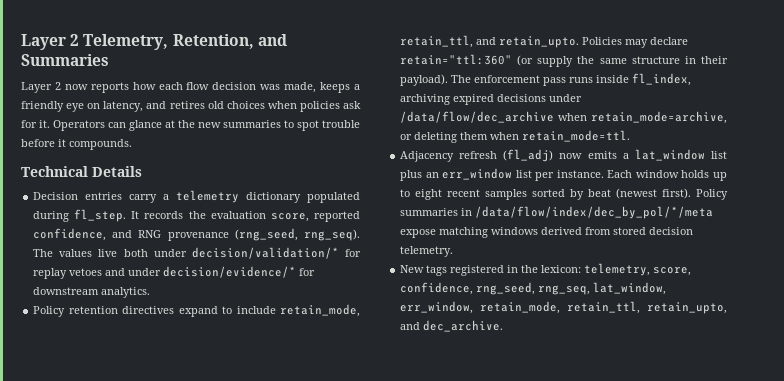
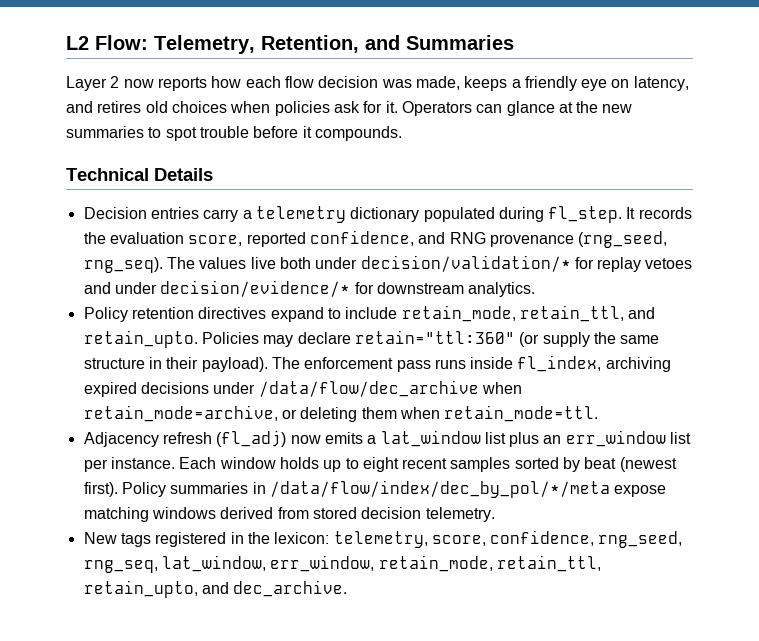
[21,34,80,50] Layer 2 -> [66,35,148,50] L2 Flow:

